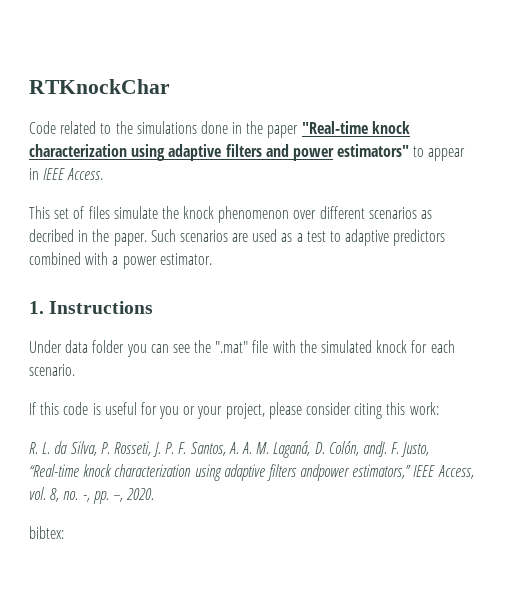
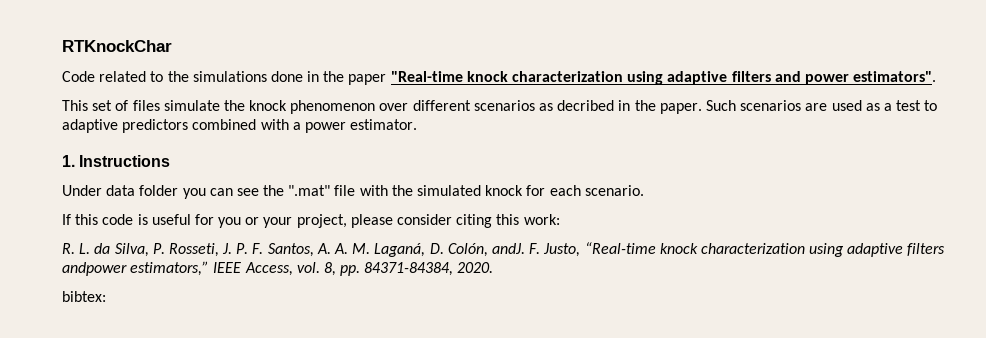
[337,144,466,161] [29,168,104,180] estimators" to appear in IEEE Access. -> [853,71,937,82] estimators".
[63,491,123,504] no. -, pp. –, -> [340,262,454,276] pp. 84371-84384,

